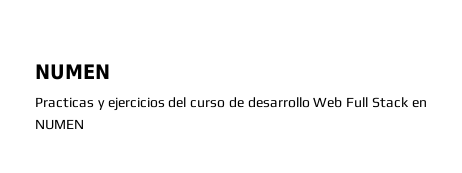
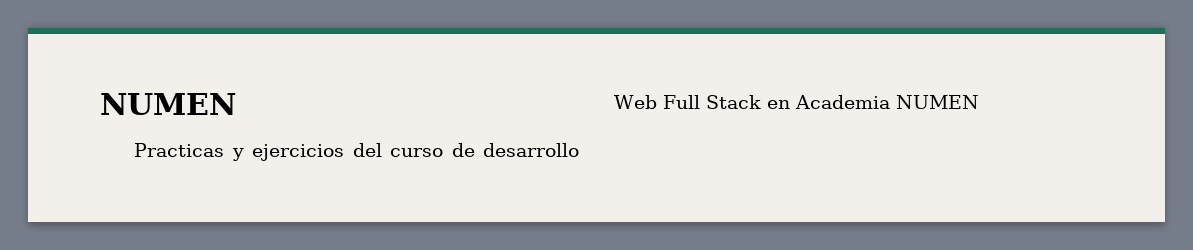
(427, 104) none -> [794,95,890,109] Academia

